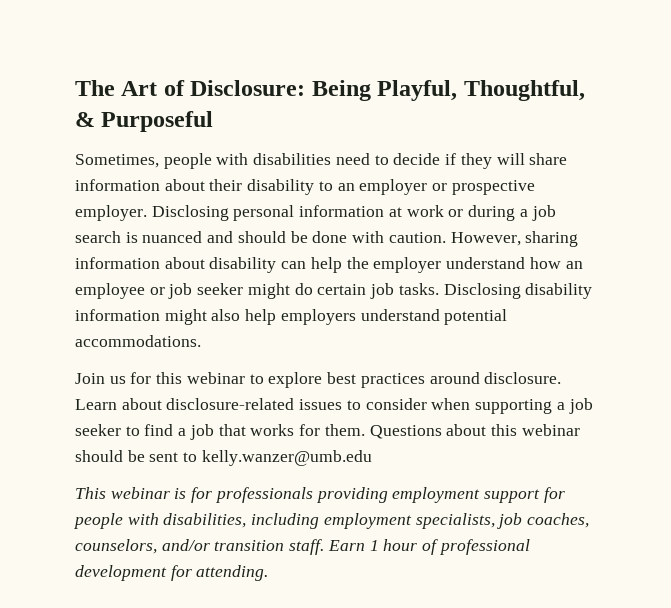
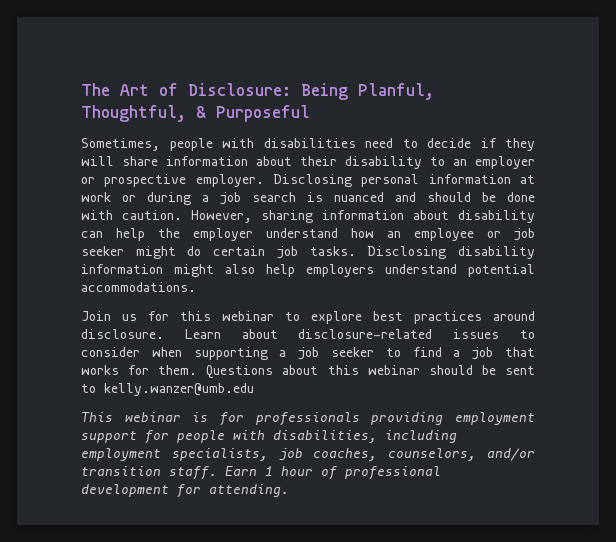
[377,80,458,101] Playful, -> [358,83,434,100] Planful,

